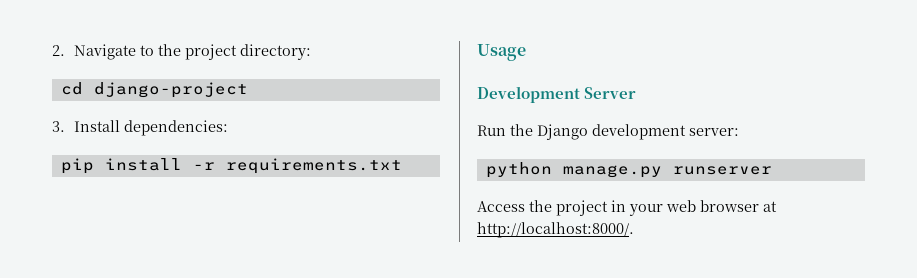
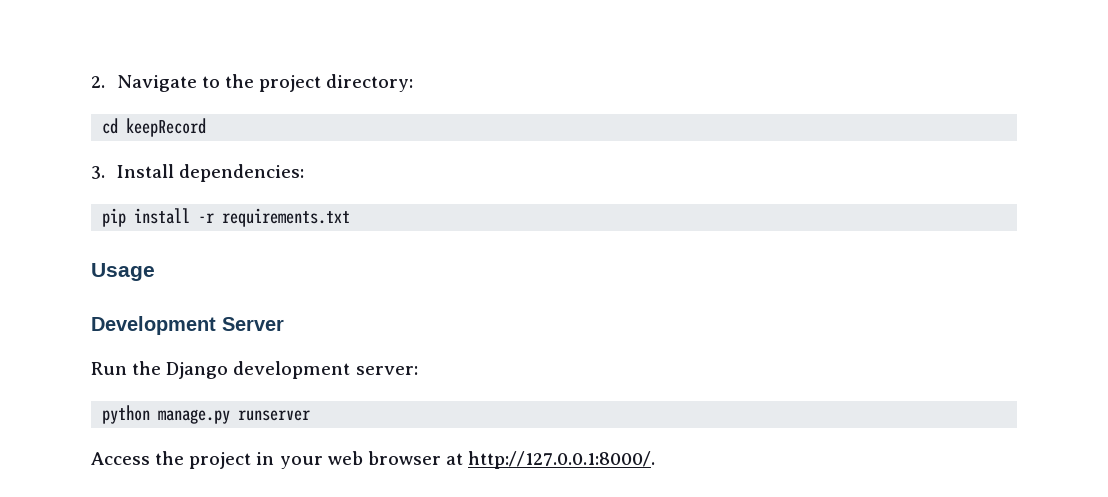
[93,82,248,98] django-project -> [126,118,207,137] keepRecord
[477,222,634,238] http://localhost:8000/. -> [468,451,656,469] http://127.0.0.1:8000/.

